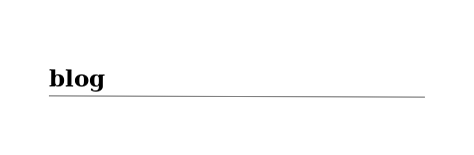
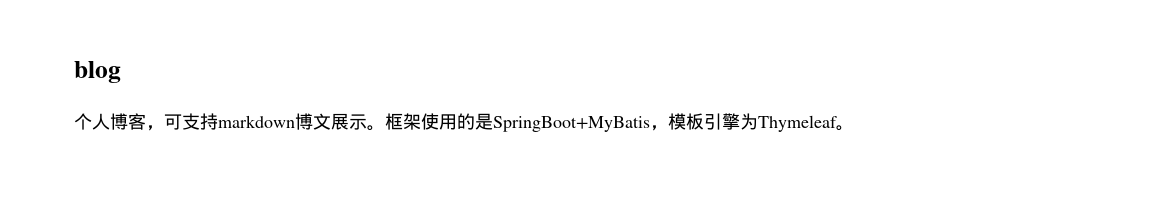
(106, 80) none -> [74,113,854,132] // 个人博客，可支持markdown博文展示。框架使用的是SpringBoot+MyBatis，模板引擎为Thymeleaf。

